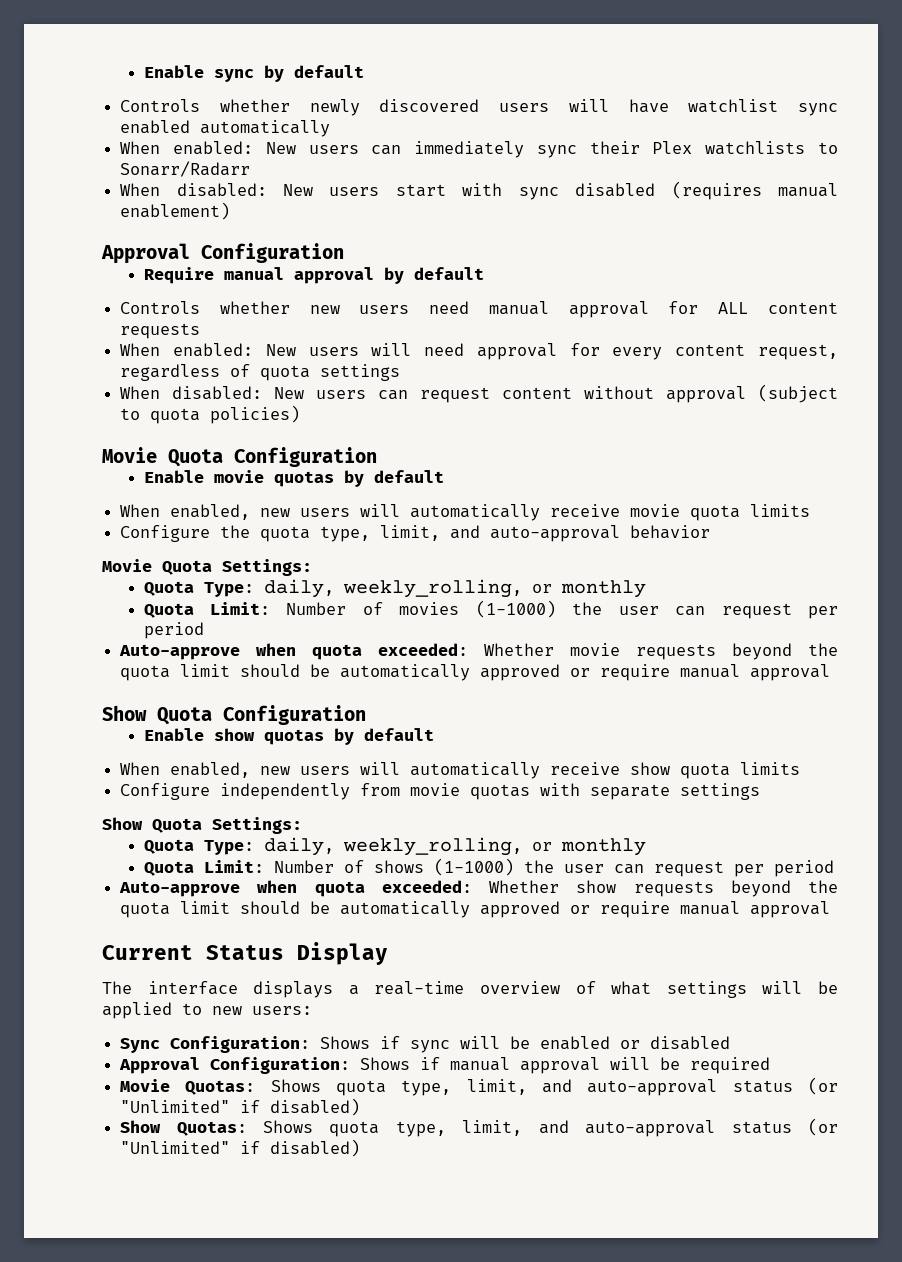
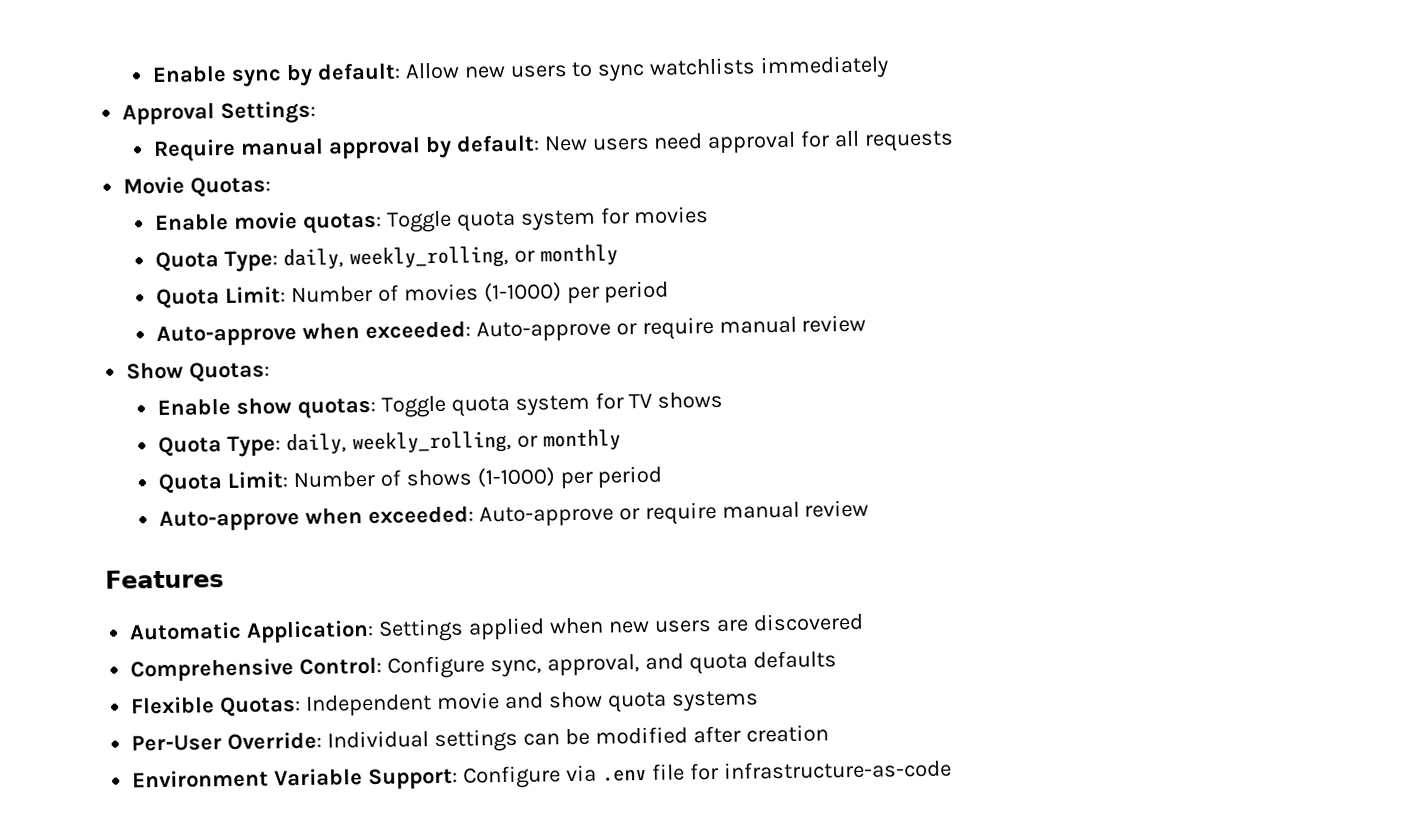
[293,65,364,78] [120,99,839,116] [120,120,331,137] [120,141,838,158] [120,161,251,177] [120,181,839,200] [120,202,231,220] [101,243,344,264] default // Controls whether newly discovered users will have watchlist sync enabled automatically // When enabled: New users can immediately sync their Plex watchlists to Sonarr/Radarr // When disabled: New users start with sync disabled (requires manual enablement) // Approval Configuration -> [316,55,890,82] [122,100,317,126] default: Allow new users to sync watchlists immediately // Approval Settings:
[413,267,484,280] [120,301,838,318] [120,323,201,339] [120,343,412,357] default // Controls whether new users need manual approval for ALL content requests // When enabled: New users will -> [455,134,650,153] default: New users
[612,344,838,360] [120,364,401,381] [120,384,839,403] [120,405,301,424] [102,447,377,467] every content request, regardless of quota settings // When disabled: New users can request content without approval (subject to quota policies) // Movie Quota Configuration -> [834,130,955,152] [123,176,272,197] all requests // Movie Quotas:
[273,470,444,487] [120,504,811,521] [120,525,711,542] [102,559,312,576] quotas by default // When enabled, new users will automatically receive movie quota limits // Configure the quota type, limit, and auto-approval behavior // Movie Quota Settings: -> [302,205,710,234] quotas: Toggle quota system for movies
[572,602,838,619] [143,622,204,639] [119,643,839,660] [120,664,831,681] [102,705,366,725] the user can request per period // Auto-approve when quota exceeded: Whether movie requests beyond the quota limit should be automatically approved or require manual approval // Show Quota Configuration -> [566,280,670,305] [155,314,867,348] [126,361,271,382] per period // Auto-approve when exceeded: Auto-approve or require manual review // Show Quotas:
[263,728,434,745] [120,762,801,779] [120,783,761,800] [102,817,302,834] quotas by default // When enabled, new users will automatically receive show quota limits // Configure independently from movie quotas with separate settings // Show Quota Settings: -> [296,391,724,419] quotas: Toggle quota system for TV shows
[523,860,834,877] [119,880,839,897] [120,901,831,918] [102,942,388,965] [102,981,839,998] [102,1002,312,1019] [120,1036,731,1053] [119,1057,771,1074] [120,1077,839,1096] [120,1098,361,1116] [120,1118,839,1137] [120,1139,361,1157] the user can request per period // Auto-approve when quota exceeded: Whether show requests beyond the quota limit should be automatically approved or require manual approval // Current Status Display // The interface displays a real-time overview of what settings will be applied to new users: // Sync Configuration: Shows if sync will be enabled or disabled // Approval Configuration: Shows if manual approval will be required // Movie Quotas: Shows quota type, limit, and auto-approval status (or "Unlimited" if disabled) // Show Quotas: Shows quota type, limit, and auto-approval status (or "Unlimited" if disabled) -> [559,465,664,490] [158,499,870,532] [105,569,224,589] [129,612,864,644] [130,650,837,683] [130,690,759,717] [131,724,829,753] [132,759,952,790] per period // Auto-approve when exceeded: Auto-approve or require manual review // Features // Automatic Application: Settings applied when new users are discovered // Comprehensive Control: Configure sync, approval, and quota defaults // Flexible Quotas: Independent movie and show quota systems // Per-User Override: Individual settings can be modified after creation // Environment Variable Support: Configure via .env file for infrastructure-as-code

